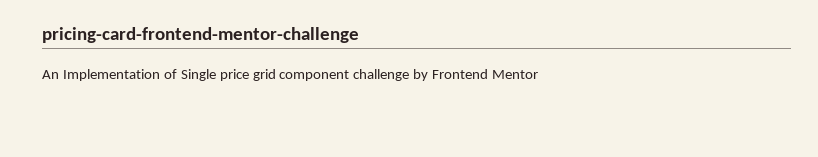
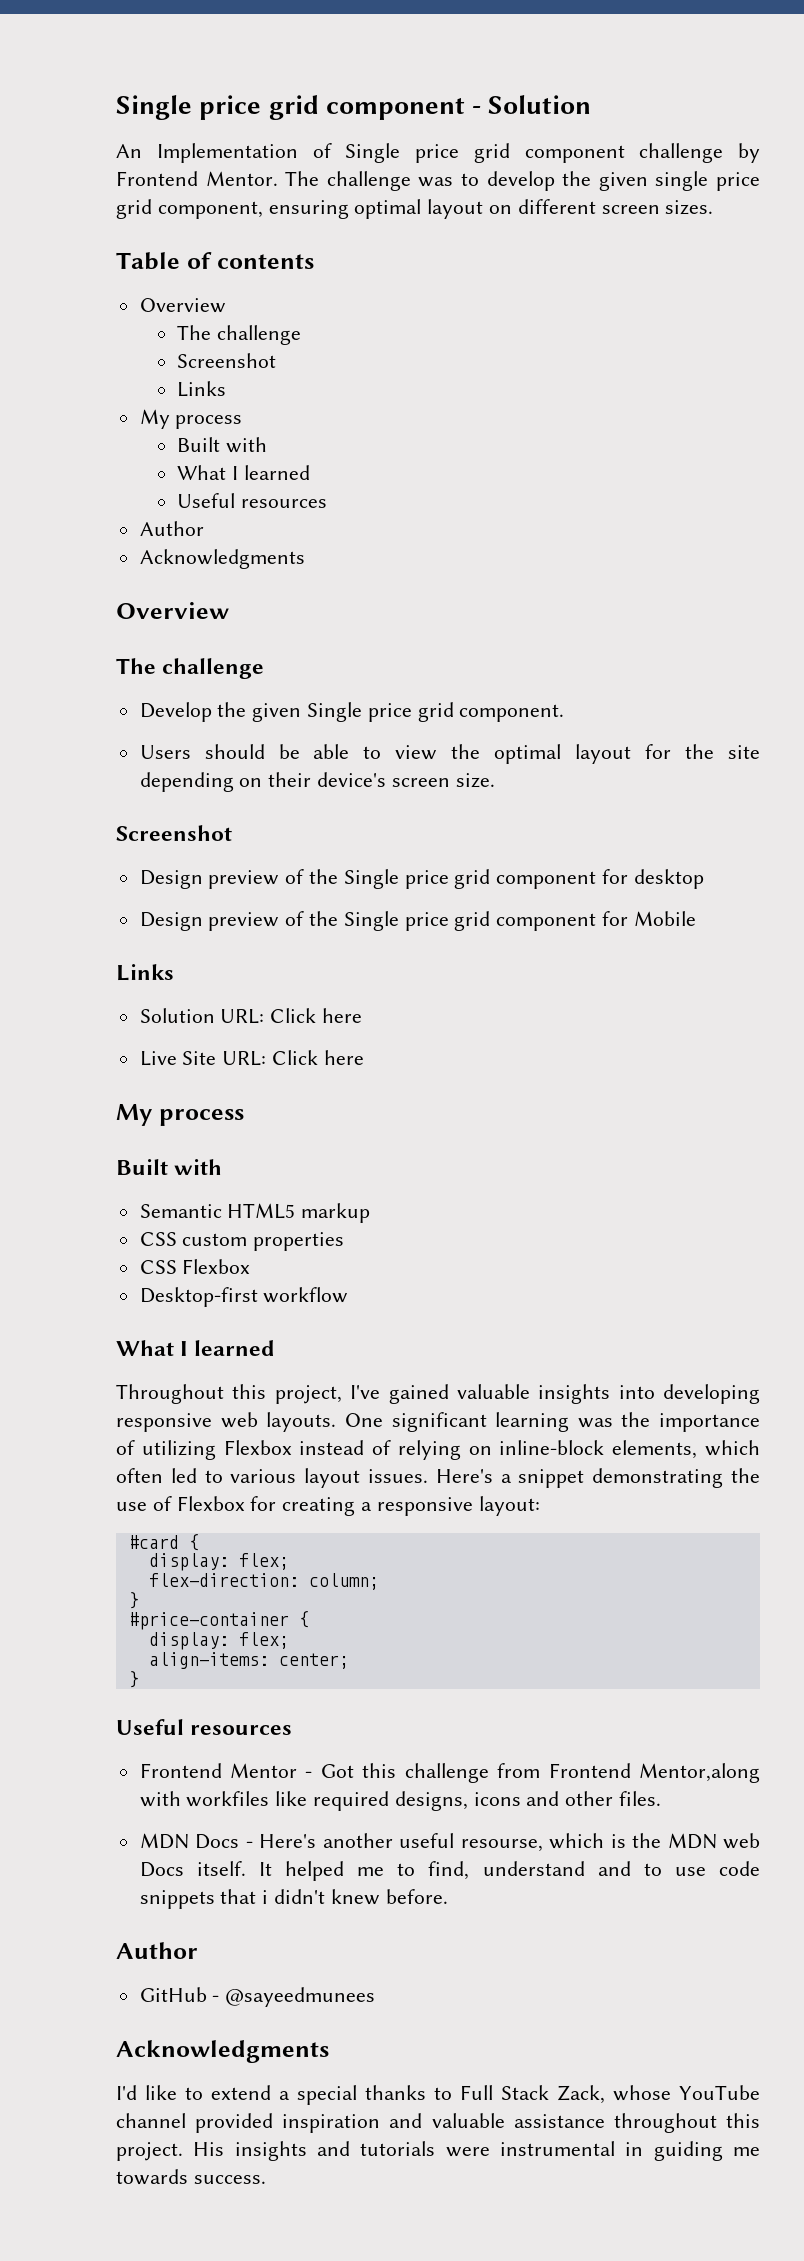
[42,27,359,43] pricing-card-frontend-mentor-challenge -> [116,95,592,120] Single price grid component - Solution
[492,70,539,79] Mentor -> [205,171,761,191] [116,199,714,219] [116,252,314,270] [139,298,226,313] [177,325,301,345] [177,353,277,368] [177,381,227,397] [139,409,243,429] [177,437,267,453] [177,465,310,480] [177,493,327,508] [139,521,204,536] [139,549,305,569] [116,602,229,619] [116,658,265,679] [139,702,565,722] [139,744,761,764] [139,772,495,792] [116,825,232,841] [139,869,704,889] [139,911,696,931] [116,964,174,981] [139,1008,363,1024] [139,1050,364,1066] [116,1104,244,1126] [116,1159,223,1175] [139,1203,371,1223] [139,1232,345,1251] [139,1259,251,1274] [139,1287,349,1307] [116,1340,276,1356] [116,1384,760,1404] [116,1412,760,1432] [116,1440,760,1460] [116,1468,760,1488] [116,1496,540,1516] [128,1534,199,1551] [148,1553,289,1571] [148,1573,379,1590] [128,1592,139,1609] [128,1611,309,1630] [148,1632,289,1650] [148,1652,349,1669] [128,1671,139,1688] [116,1719,293,1735] [139,1763,760,1783] [139,1791,662,1811] [139,1833,761,1852] [139,1861,760,1881] [139,1889,448,1909] [116,1942,198,1959] [139,1987,376,2007] [116,2040,329,2063] [116,2085,760,2105] [116,2113,760,2133] [116,2141,760,2161] [116,2169,266,2185] Mentor. The challenge was to develop the given single price grid component, ensuring optimal layout on different screen sizes. // Table of contents // Overview // The challenge // Screenshot // Links // My process // Built with // What I learned // Useful resources // Author // Acknowledgments // Overview // The challenge // Develop the given Single price grid component. // Users should be able to view the optimal layout for the site depending on their device's screen size. // Screenshot // Design preview of the Single price grid component for desktop // Design preview of the Single price grid component for Mobile // Links // Solution URL: Click here // Live Site URL: Click here // My process // Built with // Semantic HTML5 markup // CSS custom properties // CSS Flexbox // Desktop-first workflow // What I learned // Throughout this project, I've gained valuable insights into developing responsive web layouts. One significant learning was the importance of utilizing Flexbox instead of relying on inline-block elements, which often led to various layout issues. Here's a snippet demonstrating the use of Flexbox for creating a responsive layout: // #card { // display: flex; // flex-direction: column; // } // #price-container { // display: flex; // align-items: center; // } // Useful resources // Frontend Mentor - Got this challenge from Frontend Mentor,along with workfiles like required designs, icons and other files. // MDN Docs - Here's another useful resourse, which is the MDN web Docs itself. It helped me to find, understand and to use code snippets that i didn't knew before. // Author // GitHub - @sayeedmunees // Acknowledgments // I'd like to extend a special thanks to Full Stack Zack, whose YouTube channel provided inspiration and valuable assistance throughout this project. His insights and tutorials were instrumental in guiding me towards success.

